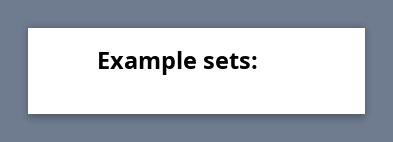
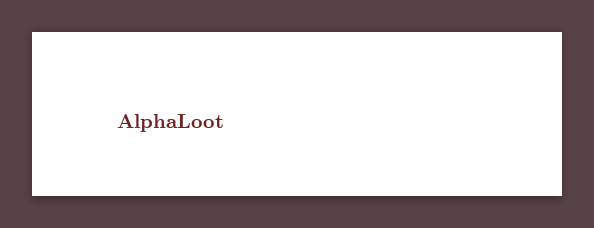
[97,51,259,75] Example sets: -> [117,114,224,132] AlphaLoot

